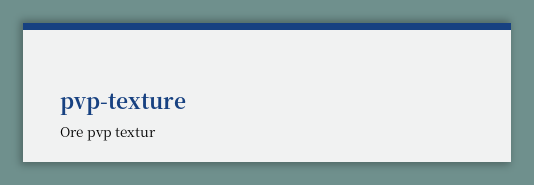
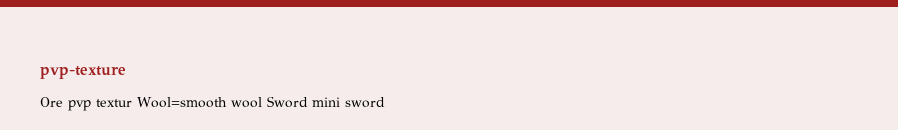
(157, 132) none -> [137,96,385,108] Wool=smooth wool Sword mini sword

